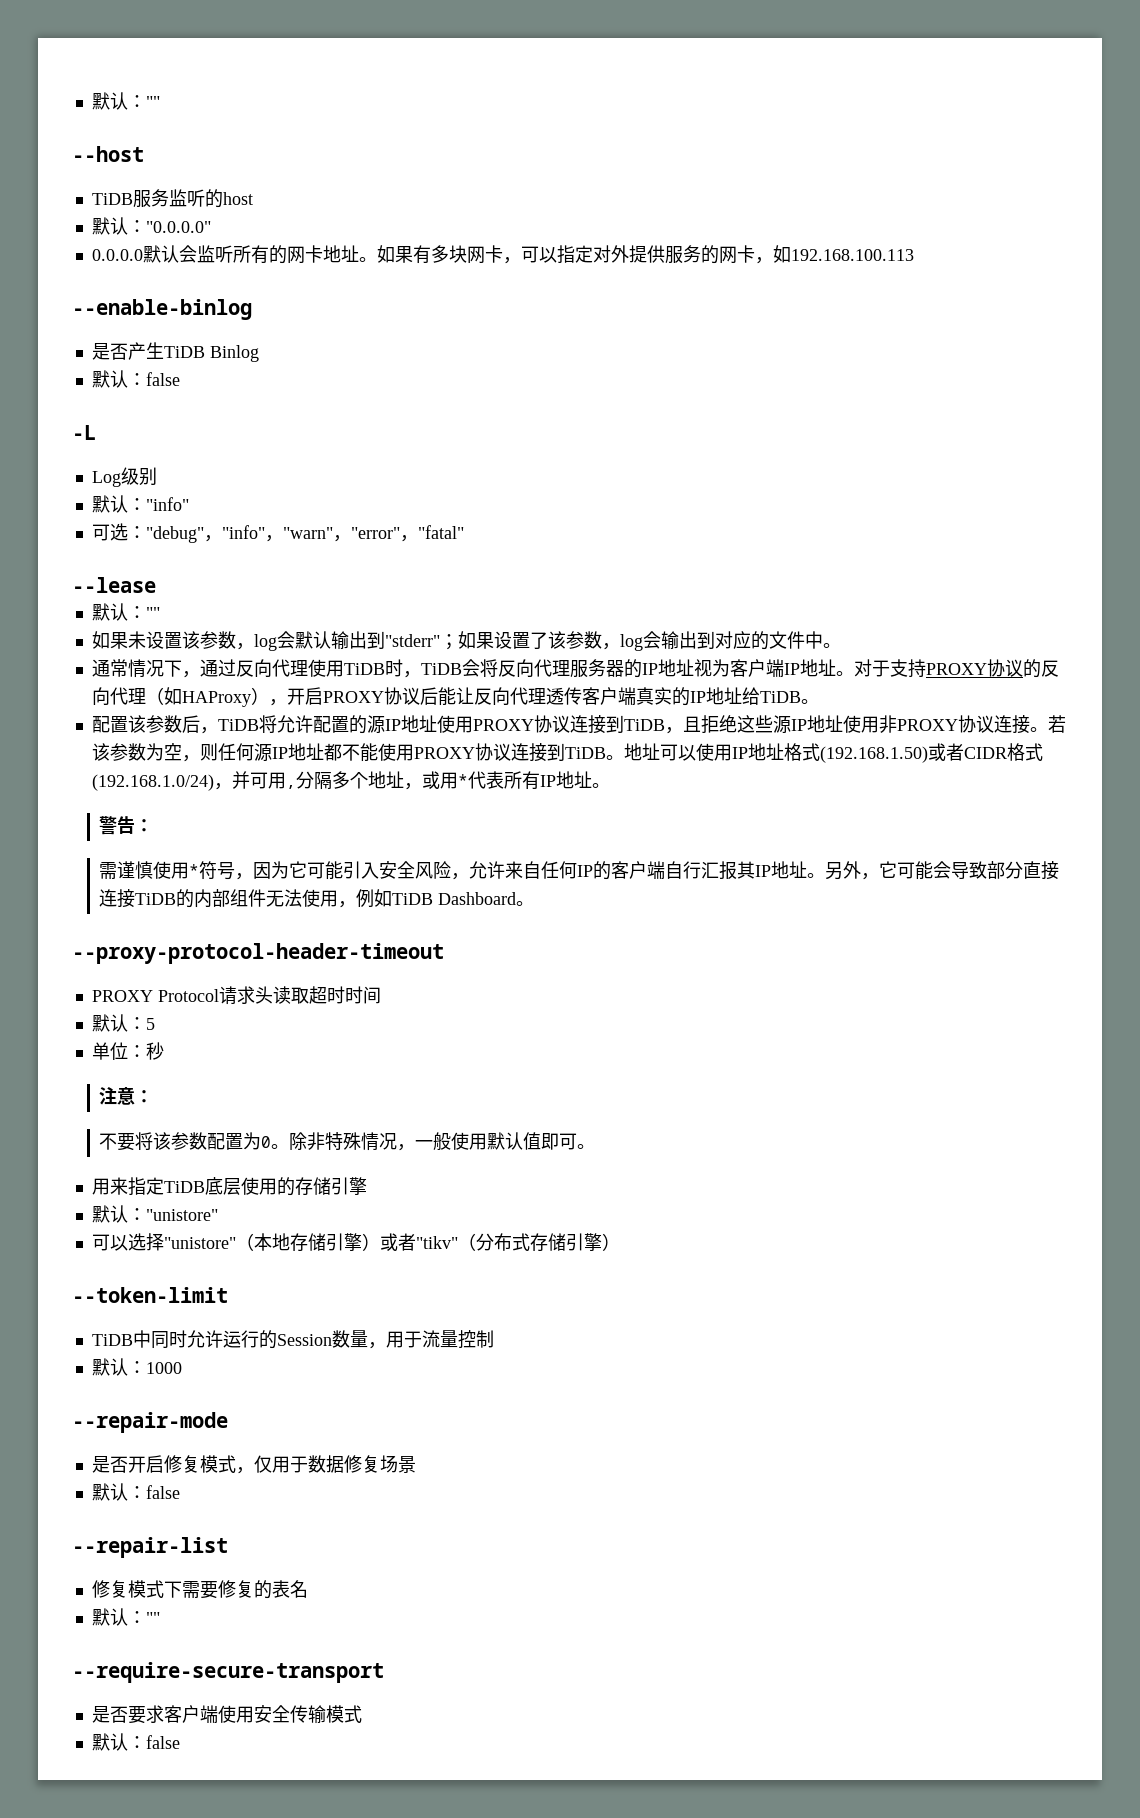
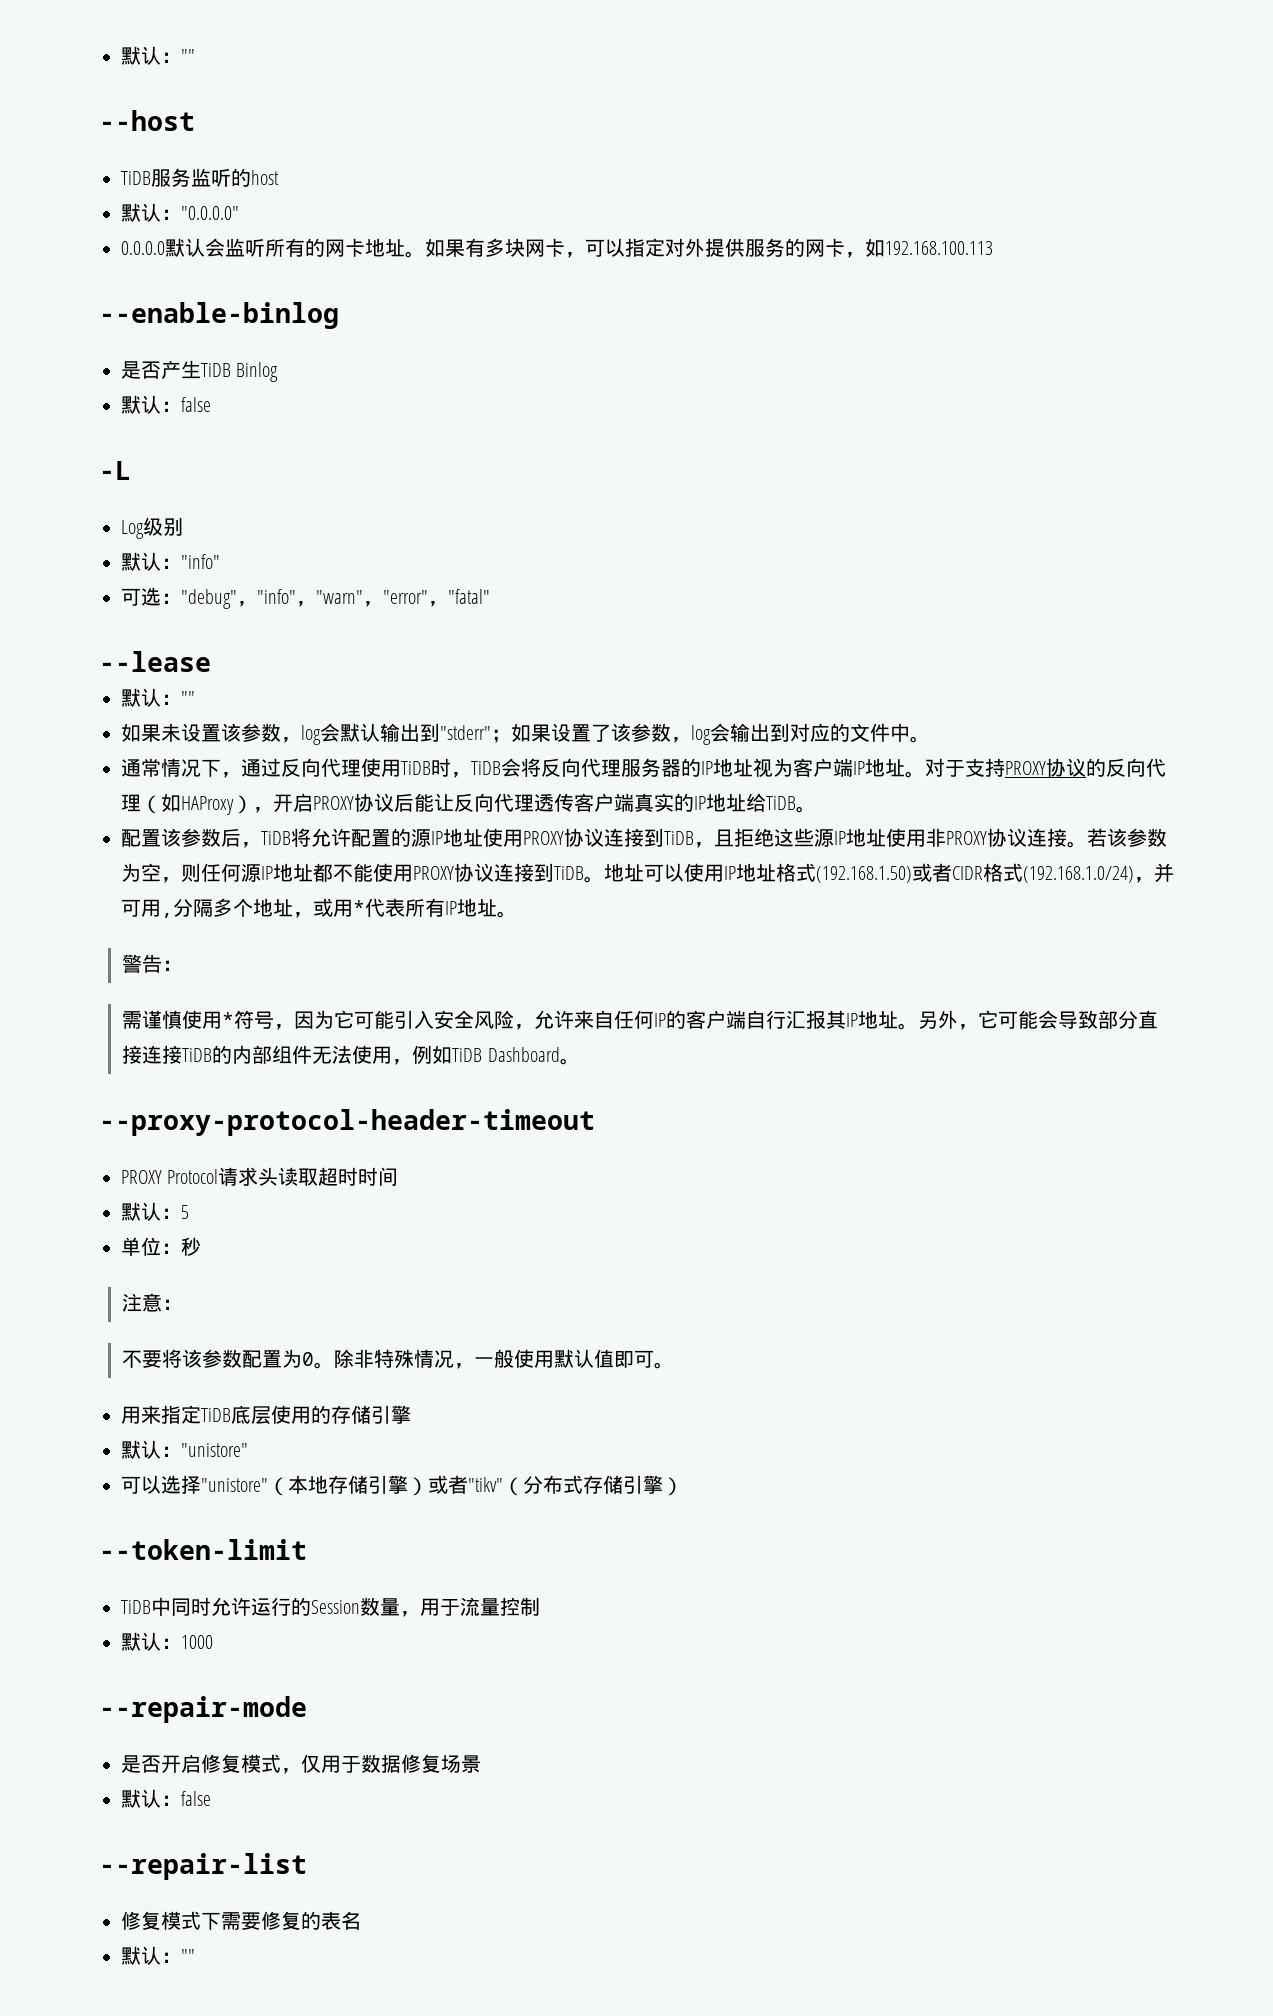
[72,1662,384,1683] [91,1705,362,1724] [91,1733,180,1751] // --require-secure-transport // 是否要求客户端使用安全传输模式 // 默认：false -> (195, 1956) none

